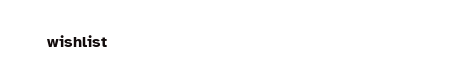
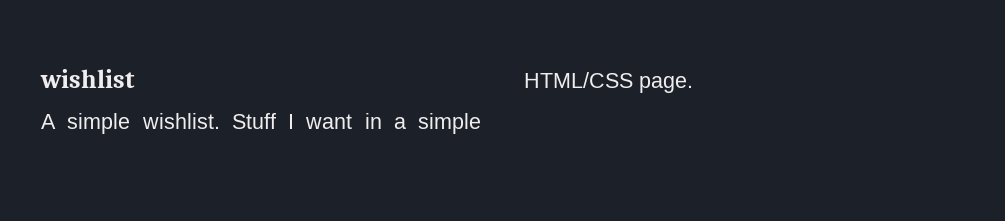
(107, 41) none -> [41,113,481,134] [524,72,693,93] // A simple wishlist. Stuff I want in a simple HTML/CSS page.

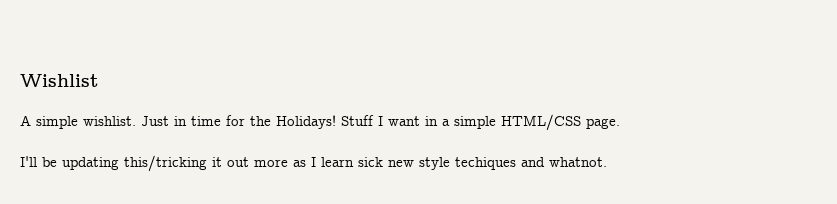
[40,69,135,88] wishlist -> [20,74,99,87] Wishlist
(220, 121) none -> [141,115,336,129] Just in time for the Holidays!
(693, 84) none -> [20,155,607,172] // I'll be updating this/tricking it out more as I learn sick new style techiques and whatnot.

